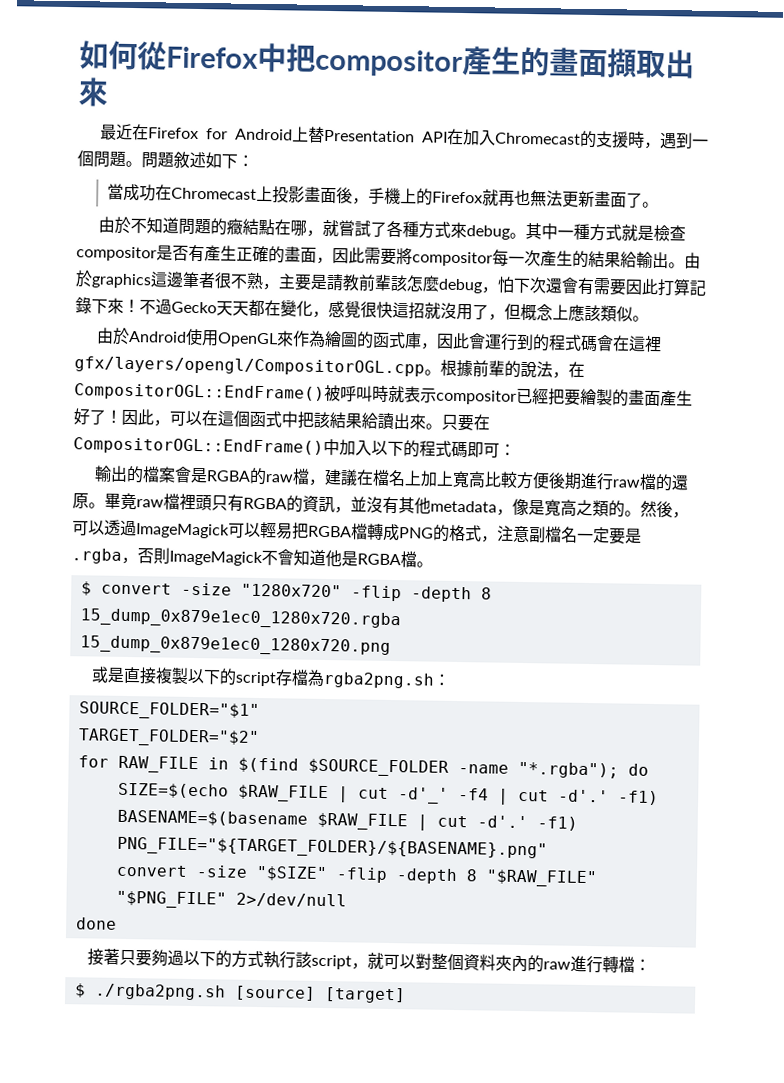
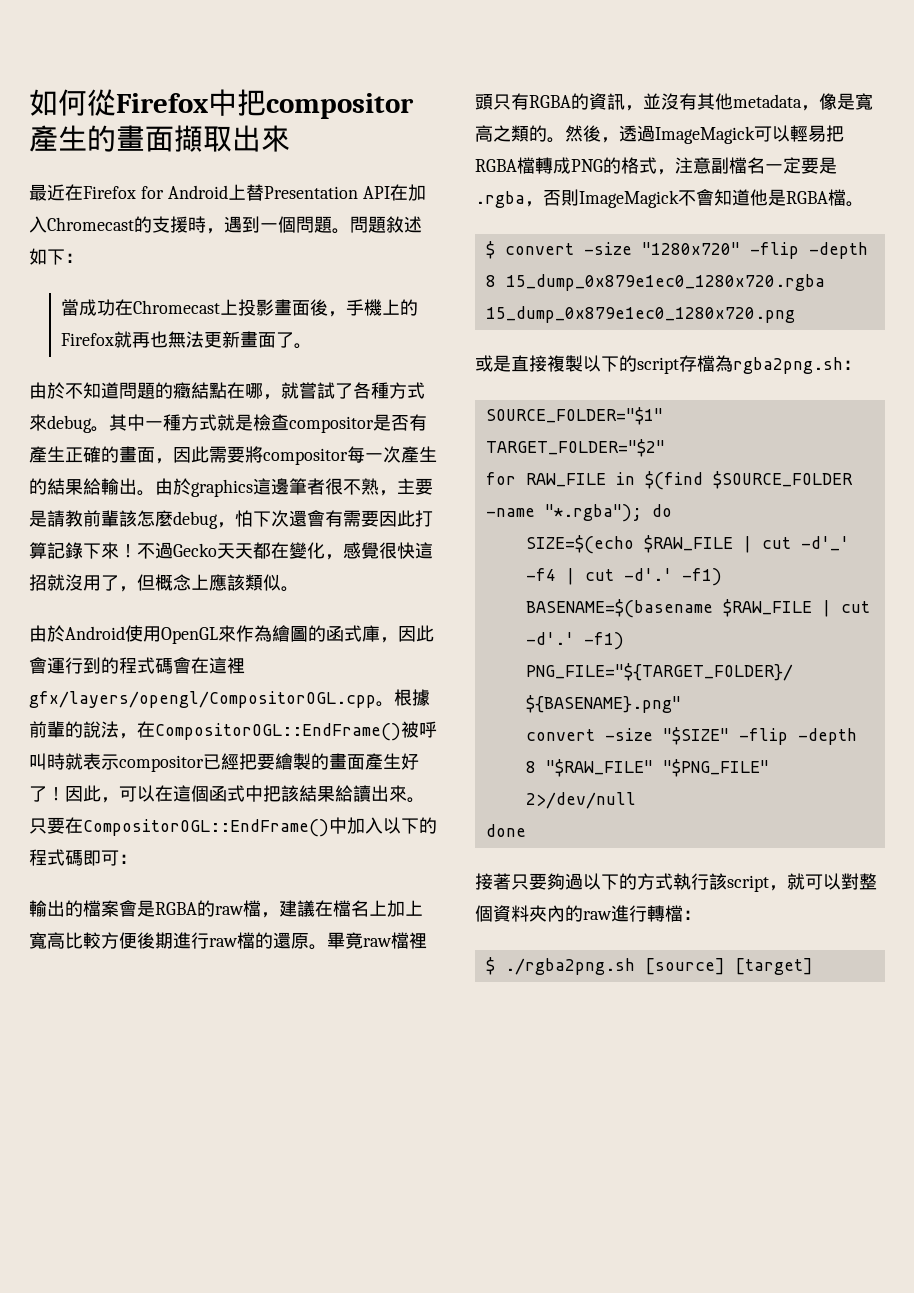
[72,520,105,536] 可以 -> (619, 140) none

